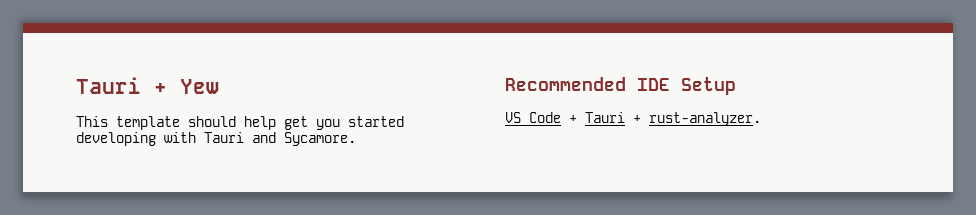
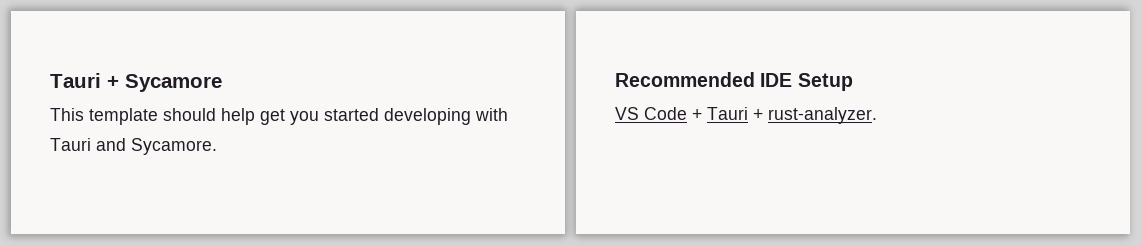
[76,77,219,94] Tauri + Yew -> [50,73,222,92] Tauri + Sycamore

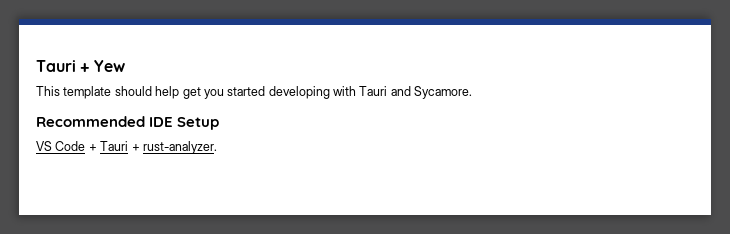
[50,73,222,92] Tauri + Sycamore -> [36,60,125,72] Tauri + Yew

